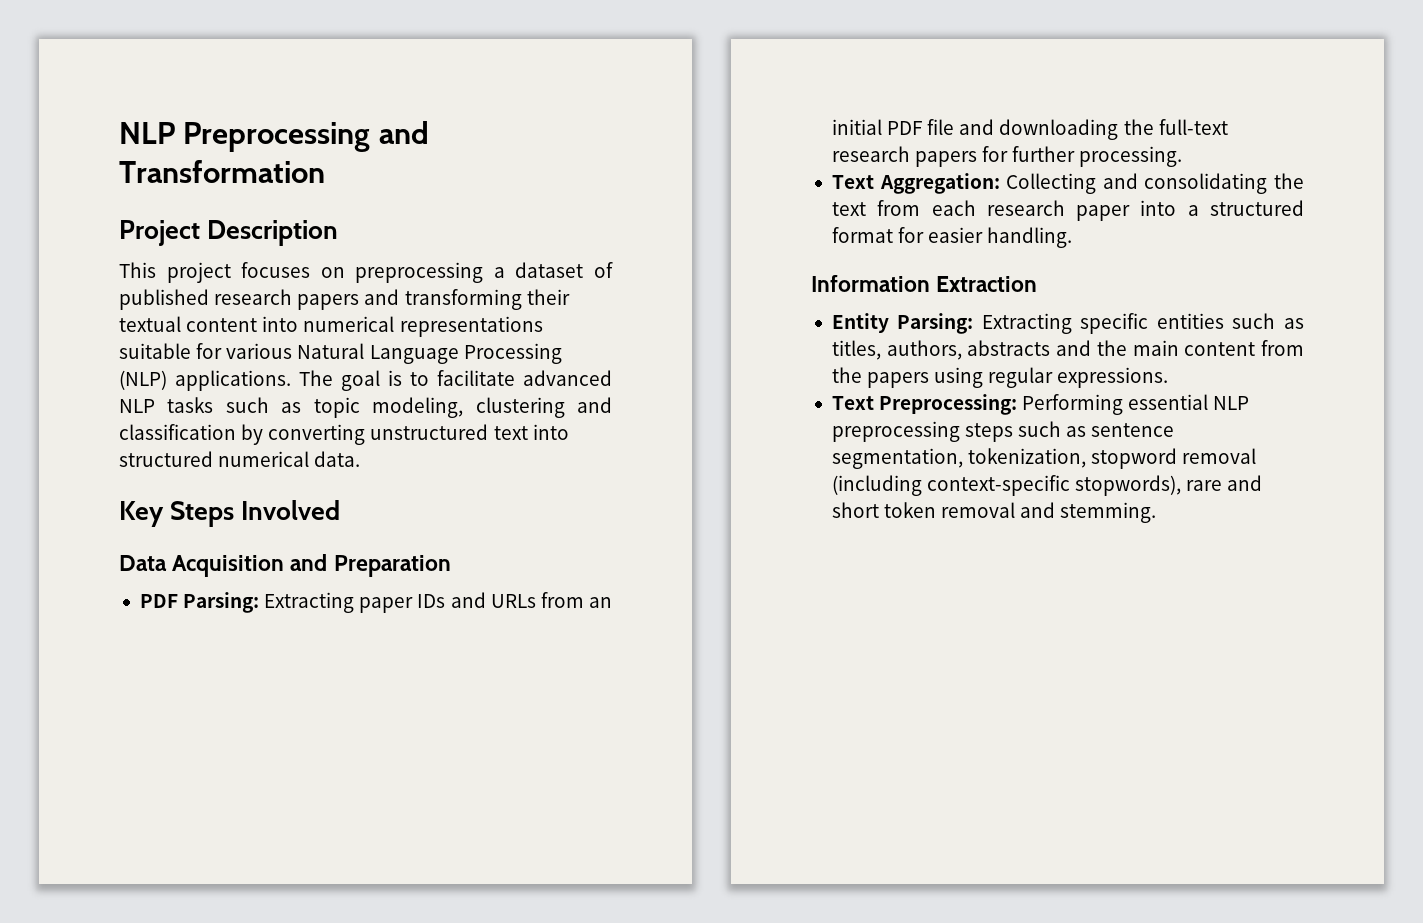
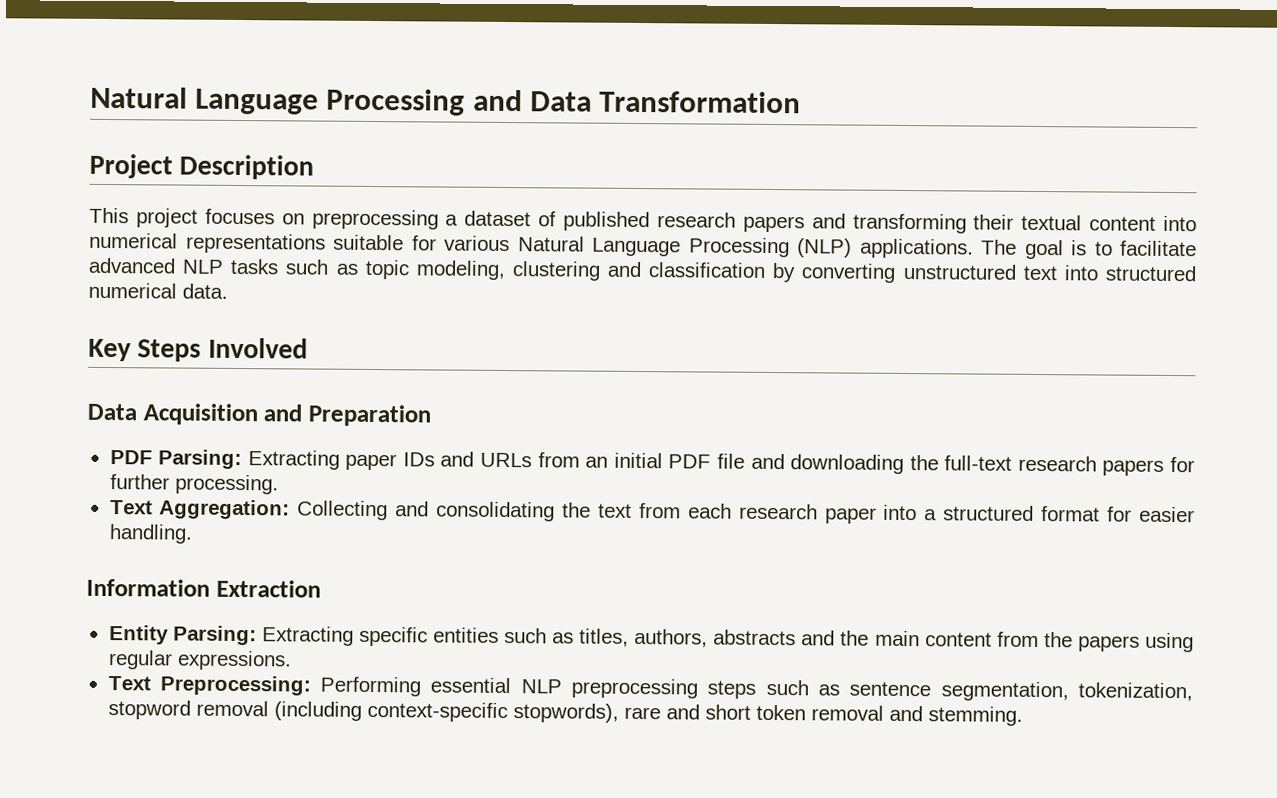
[119,121,429,152] NLP Preprocessing and -> [90,86,592,116] Natural Language Processing and Data

